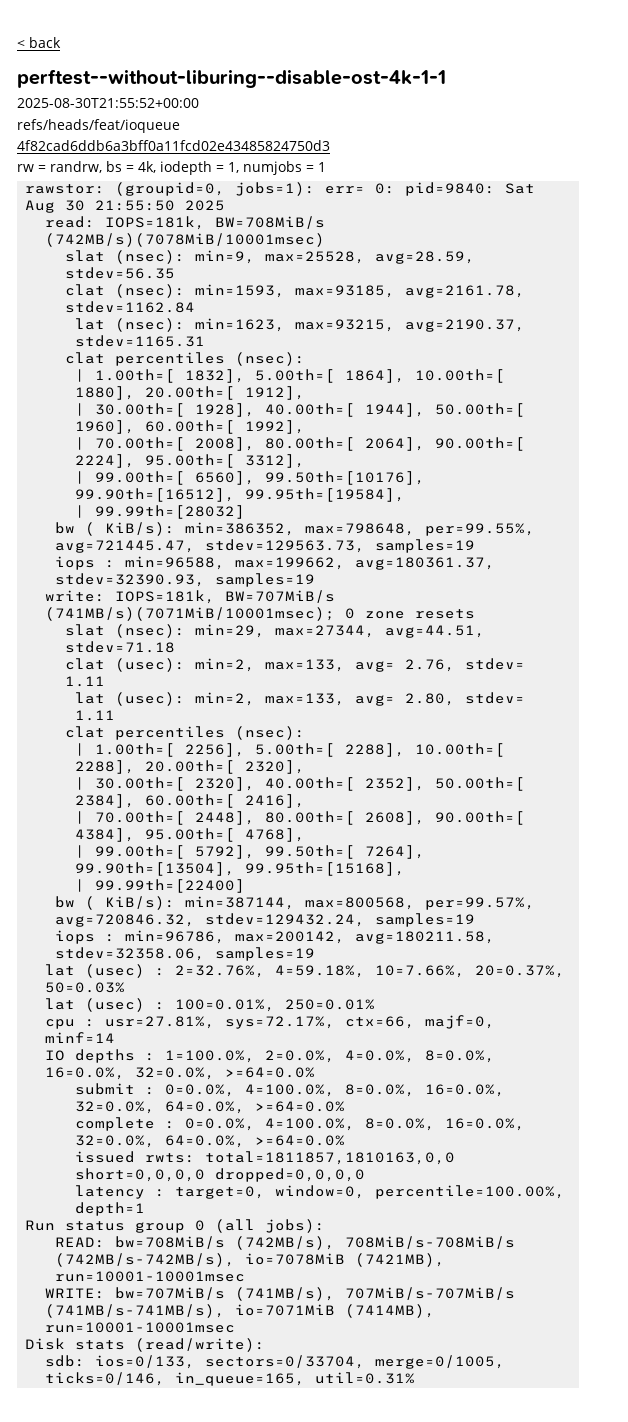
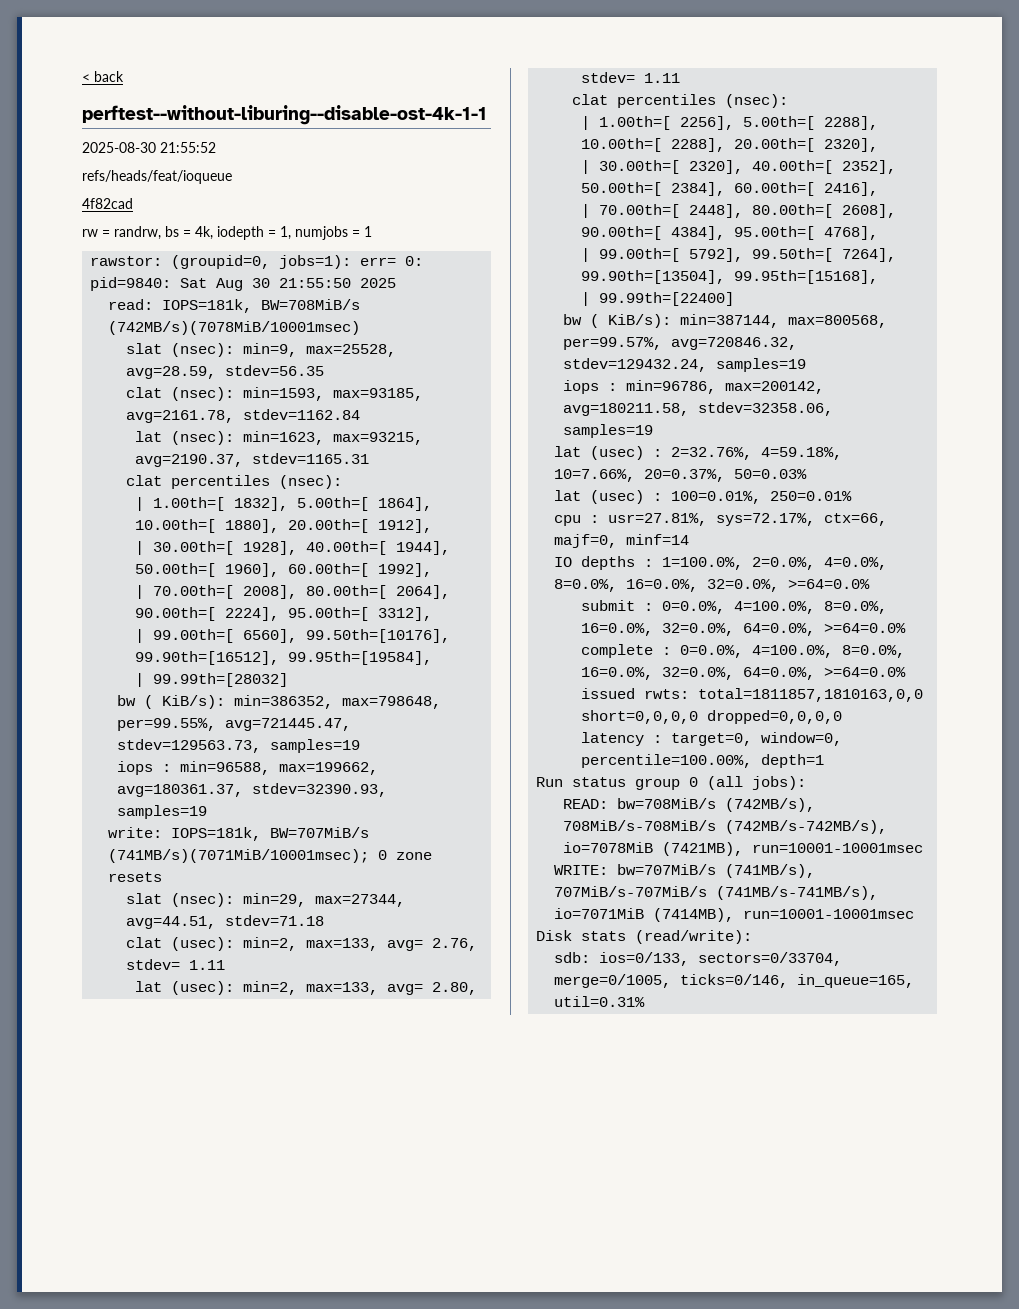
[17,98,199,108] 2025-08-30T21:55:52+00:00 -> [82,142,216,153] 2025-08-30 21:55:52
[17,140,330,151] 4f82cad6ddb6a3bff0a11fcd02e43485824750d3 -> [82,198,133,209] 4f82cad

